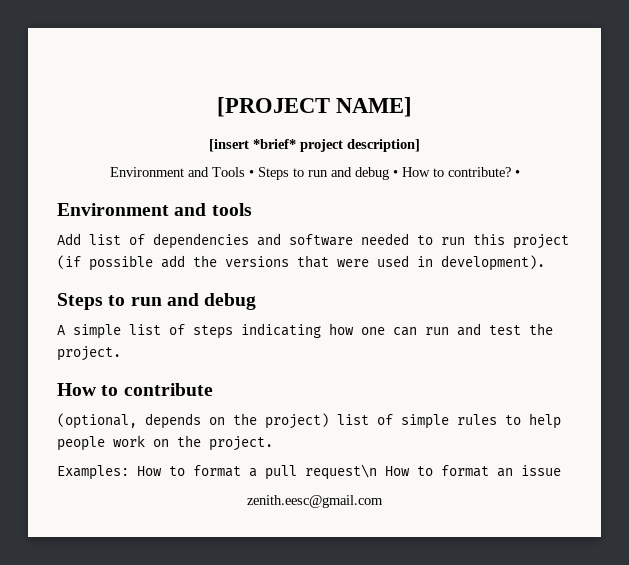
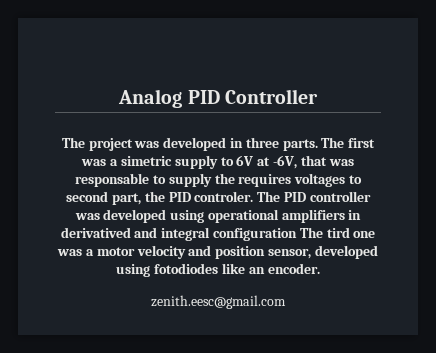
[216,97,413,117] [209,139,420,152] [109,167,520,180] [57,203,252,216] [57,233,569,249] [57,255,545,271] [57,293,257,310] [57,323,553,339] [57,346,121,361] [57,383,213,396] [57,413,561,429] [57,435,273,451] [57,464,561,480] [PROJECT NAME] // [insert *brief* project description] // Environment and Tools • Steps to run and debug • How to contribute? • // Environment and tools // Add list of dependencies and software needed to run this project (if possible add the versions that were used in development). // Steps to run and debug // A simple list of steps indicating how one can run and test the project. // How to contribute // (optional, depends on the project) list of simple rules to help people work on the project. // Examples: How to format a pull request\n How to format an issue -> [118,89,318,108] [61,137,376,151] [81,155,354,169] [75,173,362,187] [66,191,371,205] [74,209,362,223] [60,227,376,241] [57,245,378,259] [116,263,320,277] Analog PID Controller // The project was developed in three parts. The first was a simetric supply to 6V at -6V, that was responsable to supply the requires voltages to second part, the PID controler. The PID controller was developed using operational amplifiers in derivatived and integral configuration The tird one was a motor velocity and position sensor, developed using fotodiodes like an encoder.

